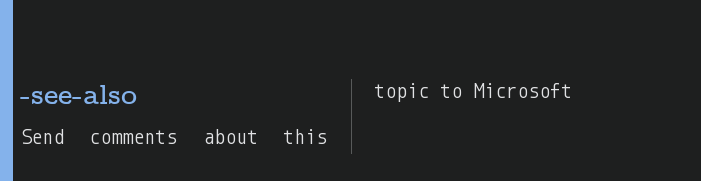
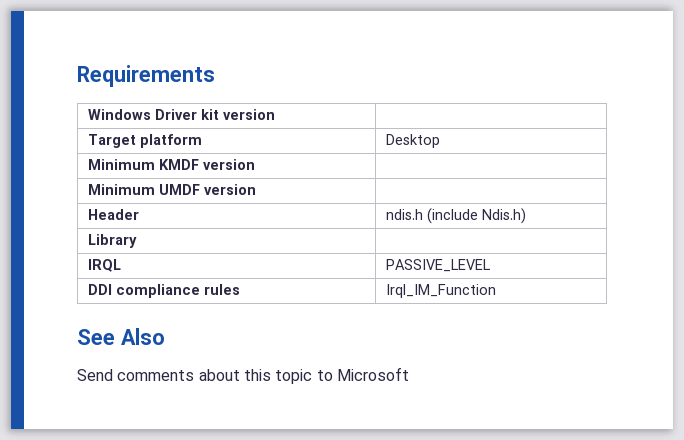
[20,85,137,104] -see-also -> [77,65,215,87] [87,109,275,120] [87,134,202,148] [385,134,440,148] [87,159,255,170] [87,184,256,195] [87,209,139,220] [385,208,526,224] [87,234,137,248] [87,259,121,272] [385,259,490,272] [87,284,240,298] [385,284,496,298] [77,328,165,345] Requirements // Windows Driver kit version | // Target platform | Desktop // Minimum KMDF version | // Minimum UMDF version | // Header | ndis.h (include Ndis.h) // Library | // IRQL | PASSIVE_LEVEL // DDI compliance rules | Irql_IM_Function // See Also

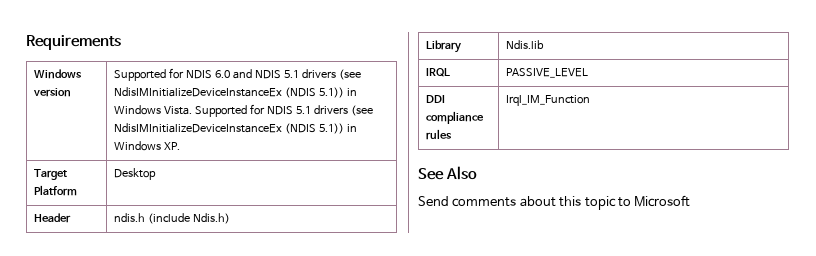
[154,109,275,120] Driver kit version | -> [33,88,72,97] [114,68,361,81] [114,87,357,98] [114,104,373,117] [114,123,357,134] [114,141,180,151] version | Supported for NDIS 6.0 and NDIS 5.1 drivers (see NdisIMInitializeDeviceInstanceEx (NDIS 5.1)) in Windows Vista. Supported for NDIS 5.1 drivers (see NdisIMInitializeDeviceInstanceEx (NDIS 5.1)) in Windows XP.
[139,134,202,148] platform -> [34,185,78,196] Platform
[87,159,255,170] [87,184,256,195] // Minimum KMDF version | // Minimum UMDF version | -> (157, 174) none
(137, 241) none -> [506,40,545,49] Ndis.lib

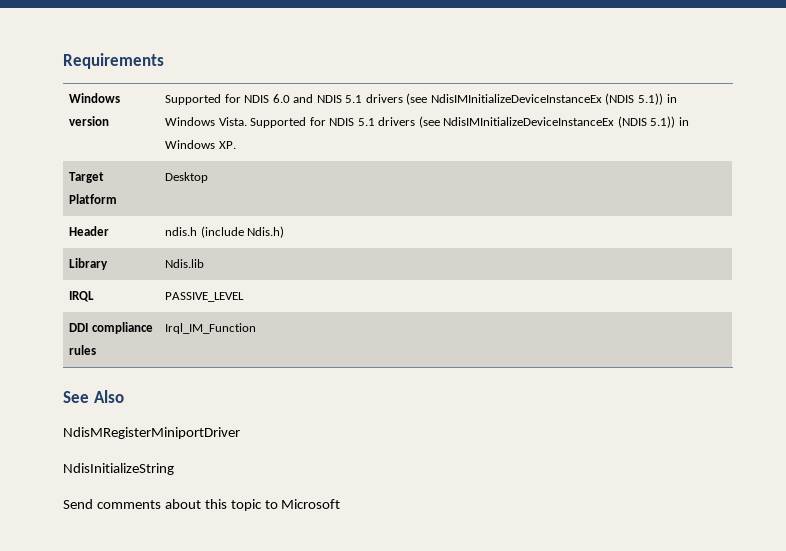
(477, 173) none -> [63,427,240,439] [63,463,174,475] // NdisMRegisterMiniportDriver // NdisInitializeString

